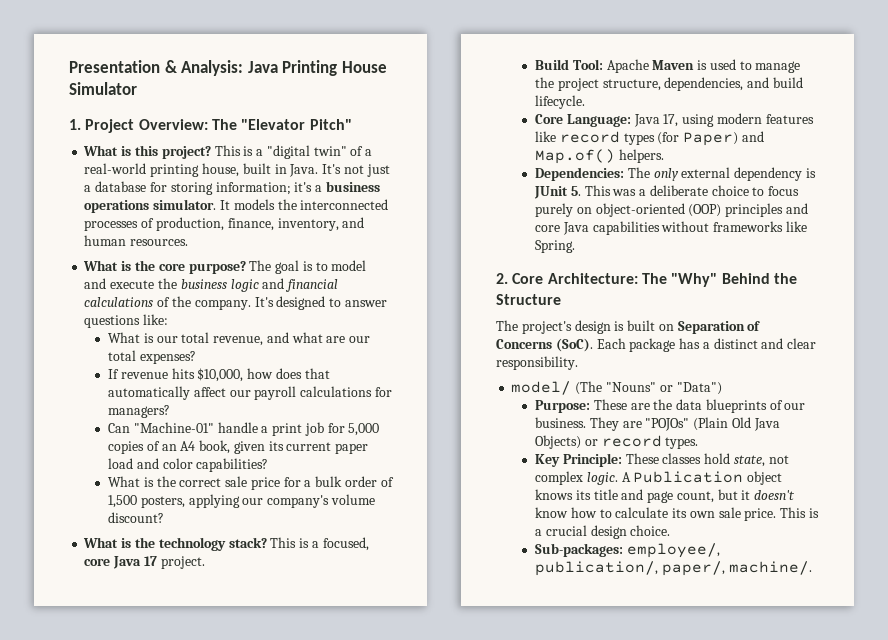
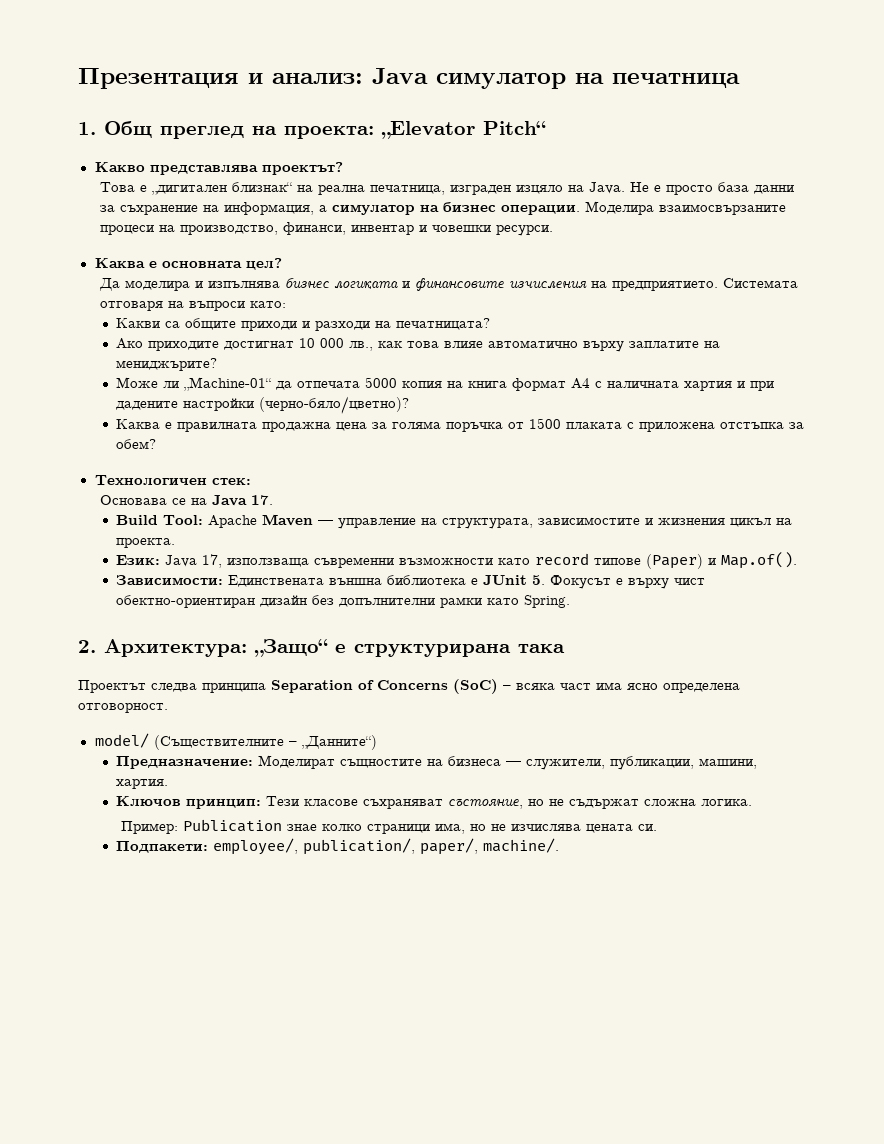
[69,60,387,76] [69,82,137,95] [69,119,352,133] [83,145,373,159] [84,163,390,177] [84,181,380,195] [84,199,389,213] [84,217,365,231] [84,235,189,246] [83,260,367,274] [84,278,339,292] [84,296,387,310] [84,314,169,328] [107,332,371,346] [107,350,196,364] [107,368,330,382] [107,386,392,400] [107,405,170,418] [107,422,380,436] [107,440,369,454] [107,458,269,472] [107,476,394,490] [107,494,375,508] [107,512,164,523] [83,537,369,551] [84,556,205,569] [534,59,801,73] [534,77,803,91] [534,95,585,109] [534,113,814,127] [534,131,764,146] [534,149,664,164] [534,167,816,181] [533,185,800,199] [534,203,808,217] [534,221,807,235] [534,240,575,253] [496,273,797,287] [496,294,561,305] [496,320,761,334] [496,338,817,352] [496,356,578,370] [511,381,722,395] [534,399,806,413] [534,417,780,431] [534,435,699,449] [534,453,789,467] [534,471,783,485] [534,489,796,503] [534,507,819,521] [534,525,671,539] [534,543,623,557] Presentation & Analysis: Java Printing House Simulator // 1. Project Overview: The "Elevator Pitch" // What is this project? This is a "digital twin" of a real-world printing house, built in Java. It's not just a database for storing information; it's a business operations simulator. It models the interconnected processes of production, finance, inventory, and human resources. // What is the core purpose? The goal is to model and execute the business logic and financial calculations of the company. It's designed to answer questions like: // What is our total revenue, and what are our total expenses? // If revenue hits $10,000, how does that automatically affect our payroll calculations for managers? // Can "Machine-01" handle a print job for 5,000 copies of an A4 book, given its current paper load and color capabilities? // What is the correct sale price for a bulk order of 1,500 posters, applying our company's volume discount? // What is the technology stack? This is a focused, core Java 17 project. // Build Tool: Apache Maven is used to manage the project structure, dependencies, and build lifecycle. // Core Language: Java 17, using modern features like record types (for Paper) and Map.of() helpers. // Dependencies: The only external dependency is JUnit 5. This was a deliberate choice to focus purely on object-oriented (OOP) principles and core Java capabilities without frameworks like Spring. // 2. Core Architecture: The "Why" Behind the Structure // The project's design is built on Separation of Concerns (SoC). Each package has a distinct and clear responsibility. // model/ (The "Nouns" or "Data") // Purpose: These are the data blueprints of our business. They are "POJOs" (Plain Old Java Objects) or record types. // Key Principle: These classes hold state, not complex logic. A Publication object knows its title and page count, but it doesn't know how to calculate its own sale price. This is a crucial design choice. // Sub-packages: -> [78,68,740,89] [78,121,546,139] [94,162,343,175] [99,182,794,195] [99,201,786,215] [99,222,553,236] [94,258,282,270] [98,277,798,291] [99,301,286,311] [116,318,491,331] [116,338,721,352] [116,358,218,371] [116,377,775,391] [116,396,410,414] [116,418,805,432] [116,439,157,449] [94,475,251,486] [99,495,273,506] [116,514,793,529] [116,538,176,548] [116,552,798,569] [116,575,706,589] [116,595,571,608] [78,639,565,657] [78,679,740,694] [78,703,168,713] [94,733,377,750] [116,755,758,770] [116,779,169,789] [116,796,753,809] [121,819,658,834] [116,841,209,853] Презентация и анализ: Java симулатор на печатница // 1. Общ преглед на проекта: „Еlevator Pitch“ // Какво представлява проектът? // Това е „дигитален близнак“ на реална печатница, изграден изцяло на Java. Не е просто база данни за съхранение на информация, а симулатор на бизнес операции. Моделира взаимосвързаните процеси на производство, финанси, инвентар и човешки ресурси. // Каква е основната цел? // Да моделира и изпълнява бизнес логиката и финансовите изчисления на предприятието. Системата отговаря на въпроси като: // Какви са общите приходи и разходи на печатницата? // Ако приходите достигнат 10 000 лв., как това влияе автоматично върху заплатите на мениджърите? // Може ли „Machine-01“ да отпечата 5000 копия на книга формат А4 с наличната хартия и при дадените настройки (черно-бяло/цветно)? // Каква е правилната продажна цена за голяма поръчка от 1500 плаката с приложена отстъпка за обем? // Технологичен стек: // Основава се на Java 17. // Build Tool: Apache Maven — управление на структурата, зависимостите и жизнения цикъл на проекта. // Език: Java 17, използваща съвременни възможности като record типове (Paper) и Map.of(). // Зависимости: Единствената външна библиотека е JUnit 5. Фокусът е върху чист обектно-ориентиран дизайн без допълнителни рамки като Spring. // 2. Архитектура: „Защо“ е структурирана така // Проектът следва принципа Separation of Concerns (SoC) – всяка част има ясно определена отговорност. // model/ (Съществителните – „Данните“) // Предназначение: Моделират същностите на бизнеса — служители, публикации, машини, хартия. // Ключов принцип: Тези класове съхраняват състояние, но не съдържат сложна логика. // Пример: Publication знае колко страници има, но не изчислява цената си. // Подпакети:

